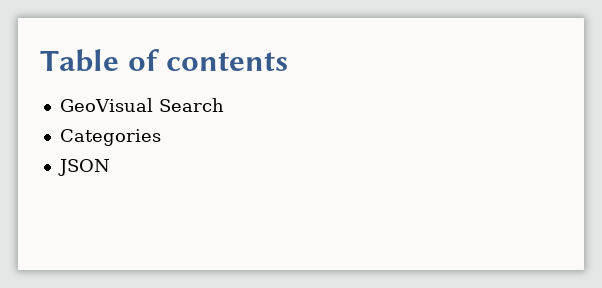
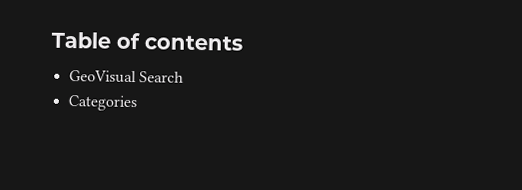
[57,159,110,176] // JSON -> (137, 103) none

